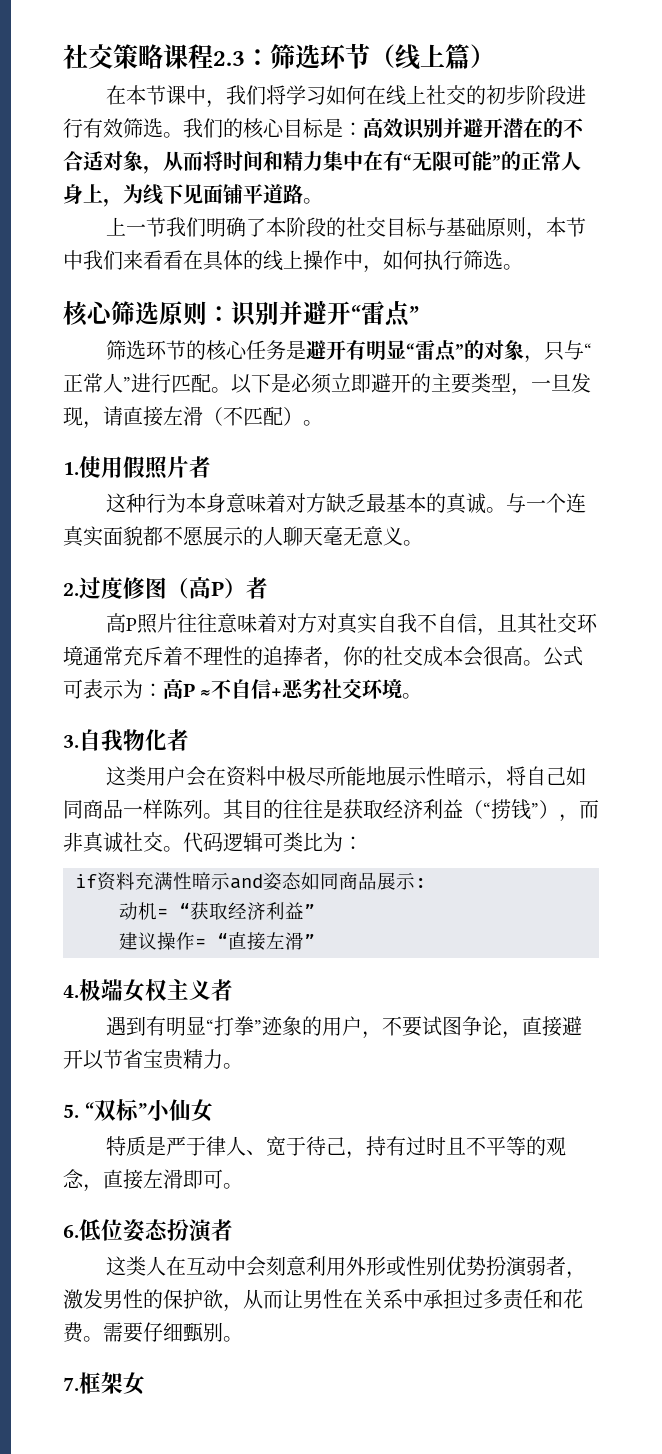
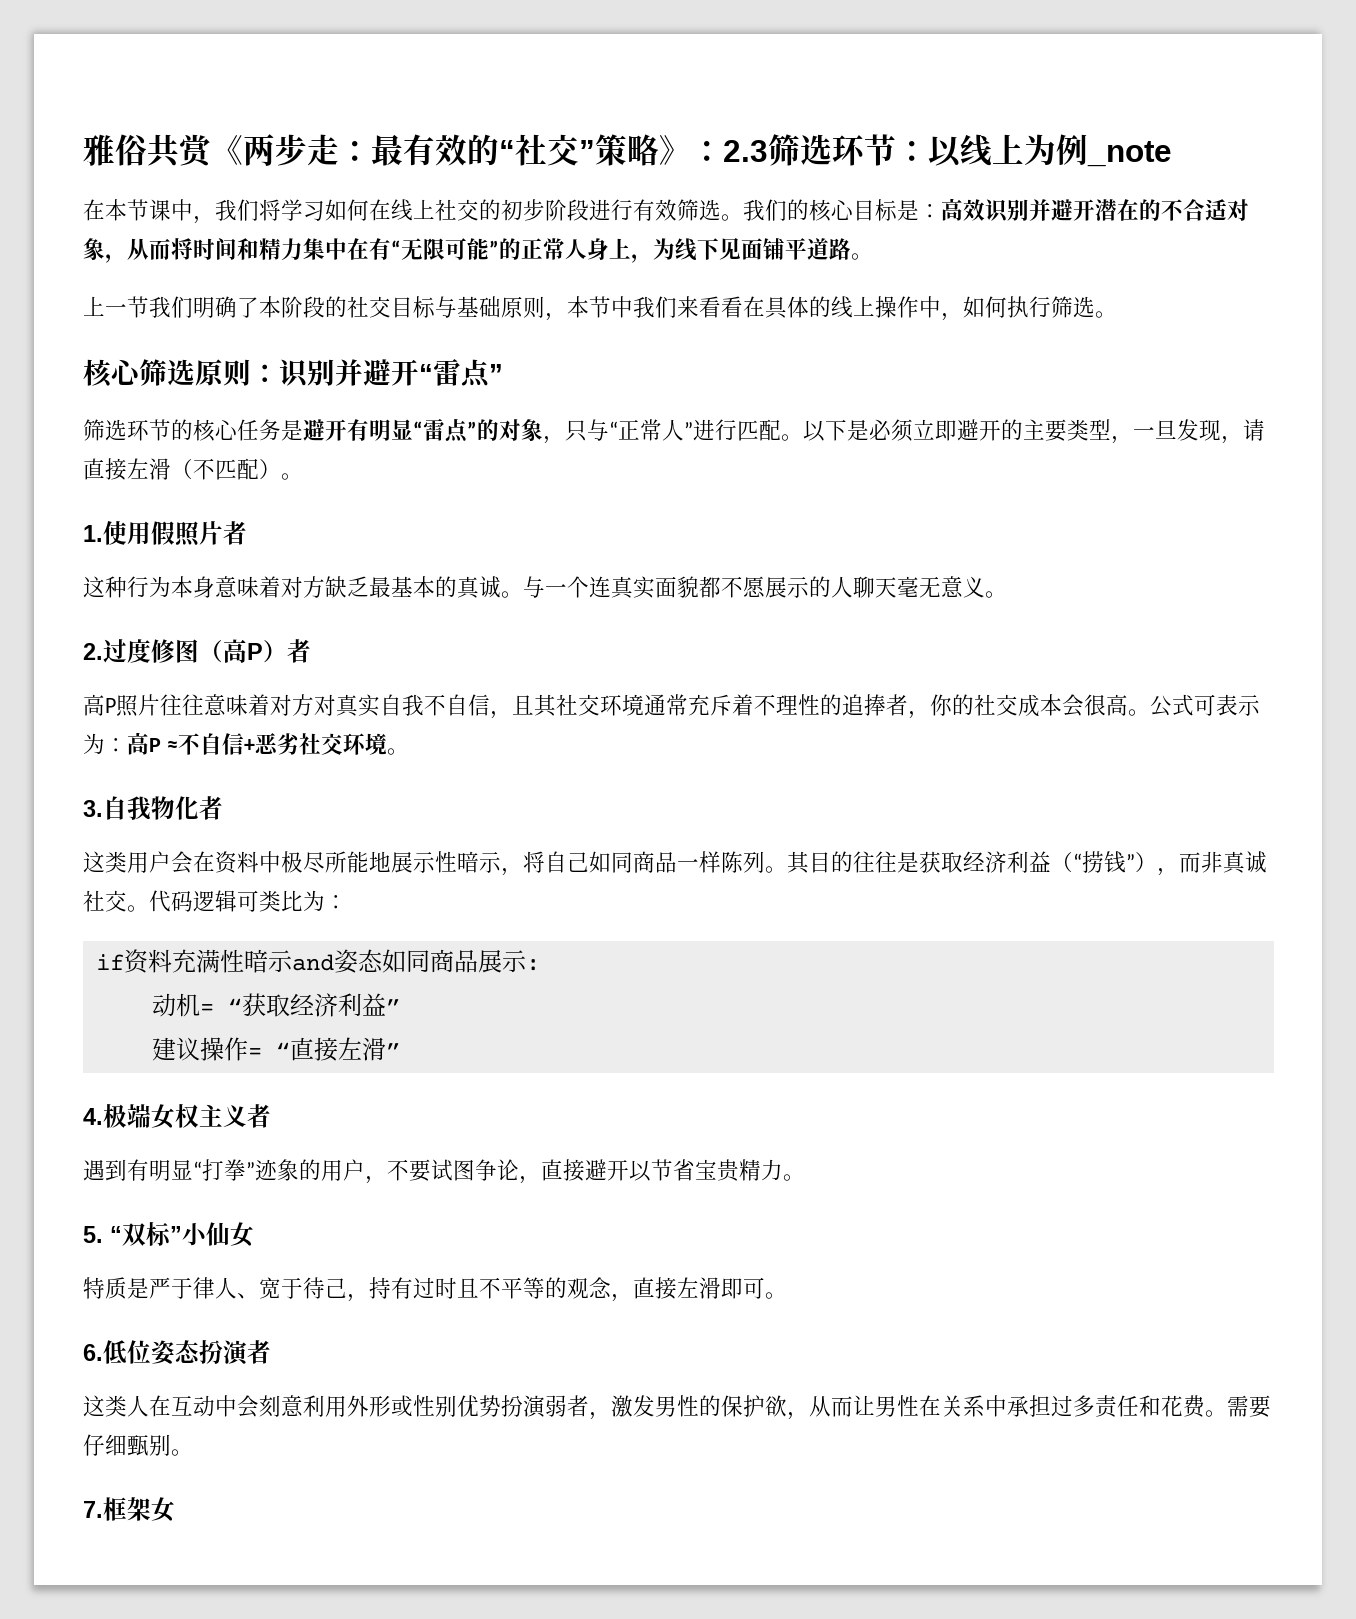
[63,43,495,70] 社交策略课程2.3：筛选环节（线上篇） -> [83,134,1172,168] 雅俗共赏《两步走：最有效的“社交”策略》：2.3筛选环节：以线上为例_note

